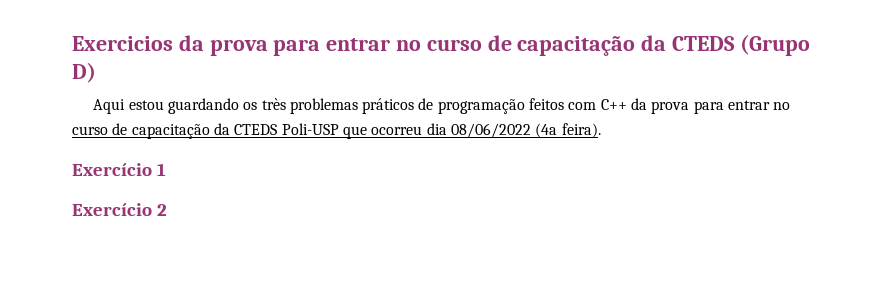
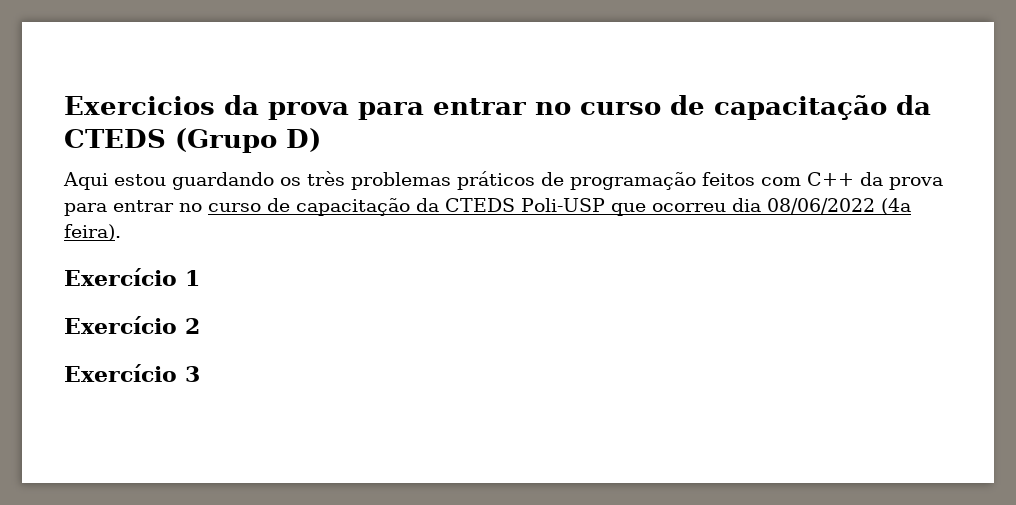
(167, 210) none -> [64,364,200,382] // Exercício 3

